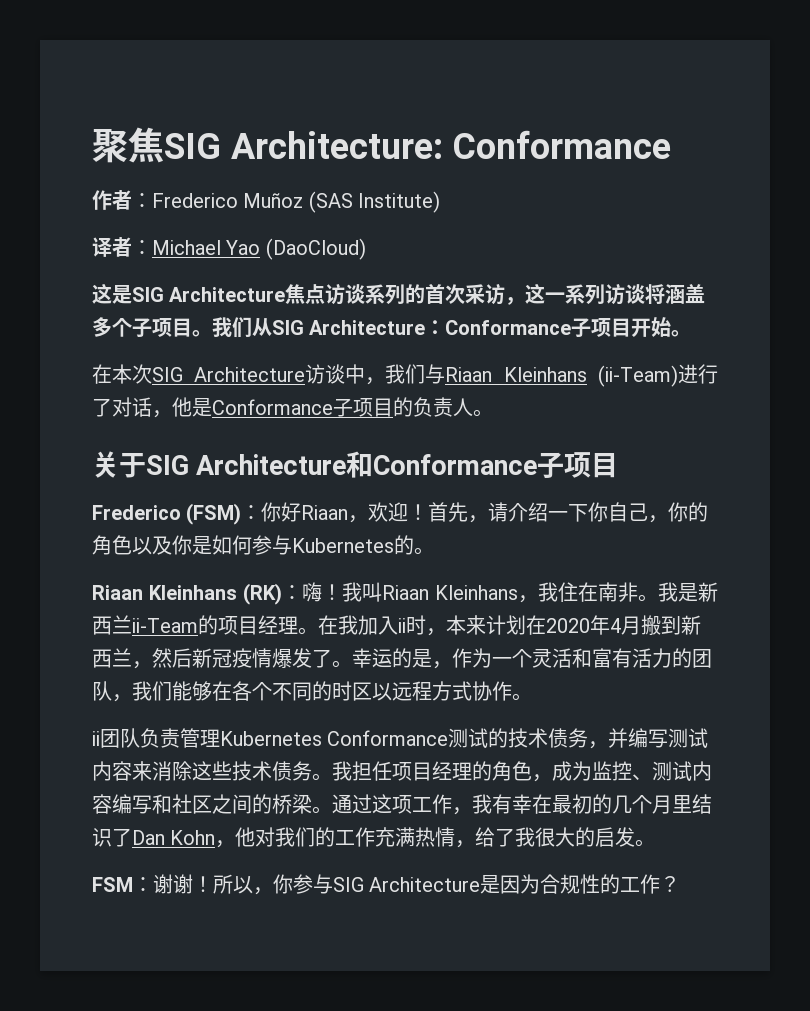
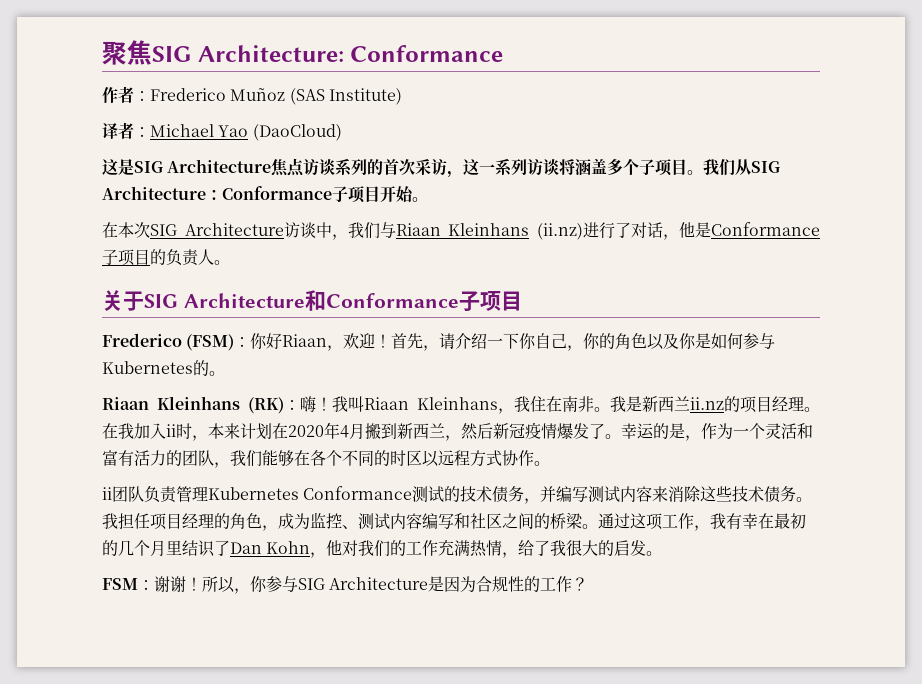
[598,365,678,387] (ii-Team) -> [536,223,583,240] (ii.nz)
[132,618,198,633] ii-Team -> [690,397,724,410] ii.nz

